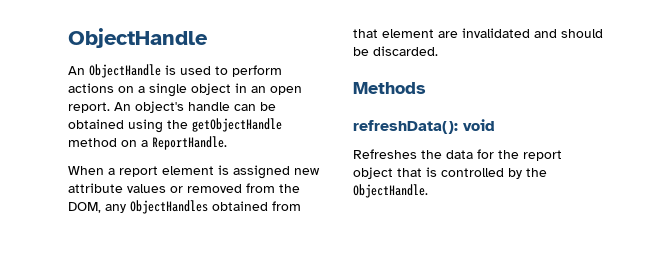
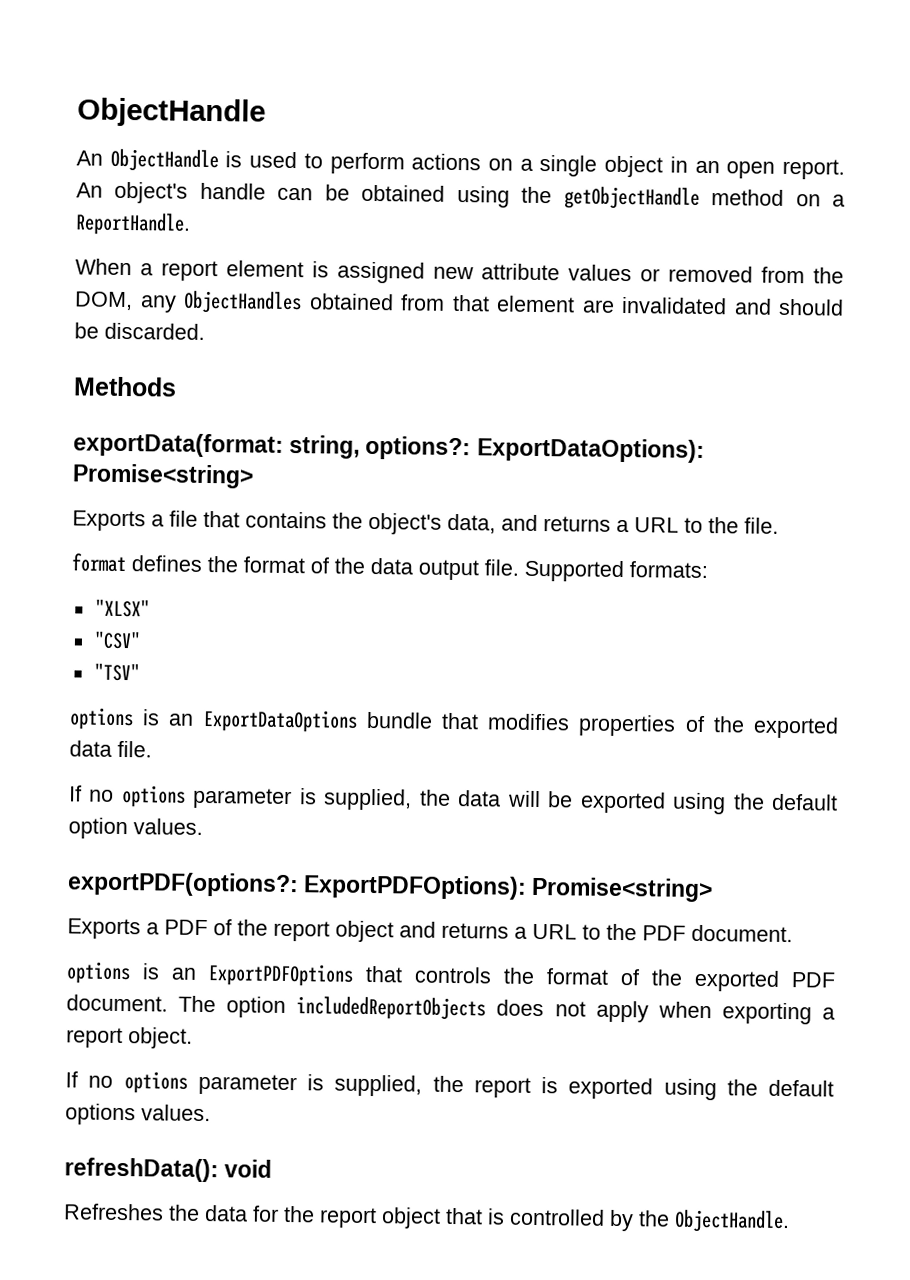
(426, 88) none -> [73,432,705,463] [72,463,254,489] [72,510,779,535] [71,553,708,583] [94,599,150,618] [93,631,141,650] [93,663,140,682] [69,707,840,739] [69,740,152,758] [69,784,838,815] [68,817,203,840] [67,871,714,903] [67,918,793,943] [66,961,836,992] [66,994,835,1025] [66,1027,193,1049] [65,1071,834,1101] [65,1103,211,1126] // exportData(format: string, options?: ExportDataOptions): Promise<string> // Exports a file that contains the object's data, and returns a URL to the file. // format defines the format of the data output file. Supported formats: // "XLSX" // "CSV" // "TSV" // options is an ExportDataOptions bundle that modifies properties of the exported data file. // If no options parameter is supplied, the data will be exported using the default option values. // exportPDF(options?: ExportPDFOptions): Promise<string> // Exports a PDF of the report object and returns a URL to the PDF document. // options is an ExportPDFOptions that controls the format of the exported PDF document. The option includedReportObjects does not apply when exporting a report object. // If no options parameter is supplied, the report is exported using the default options values.

